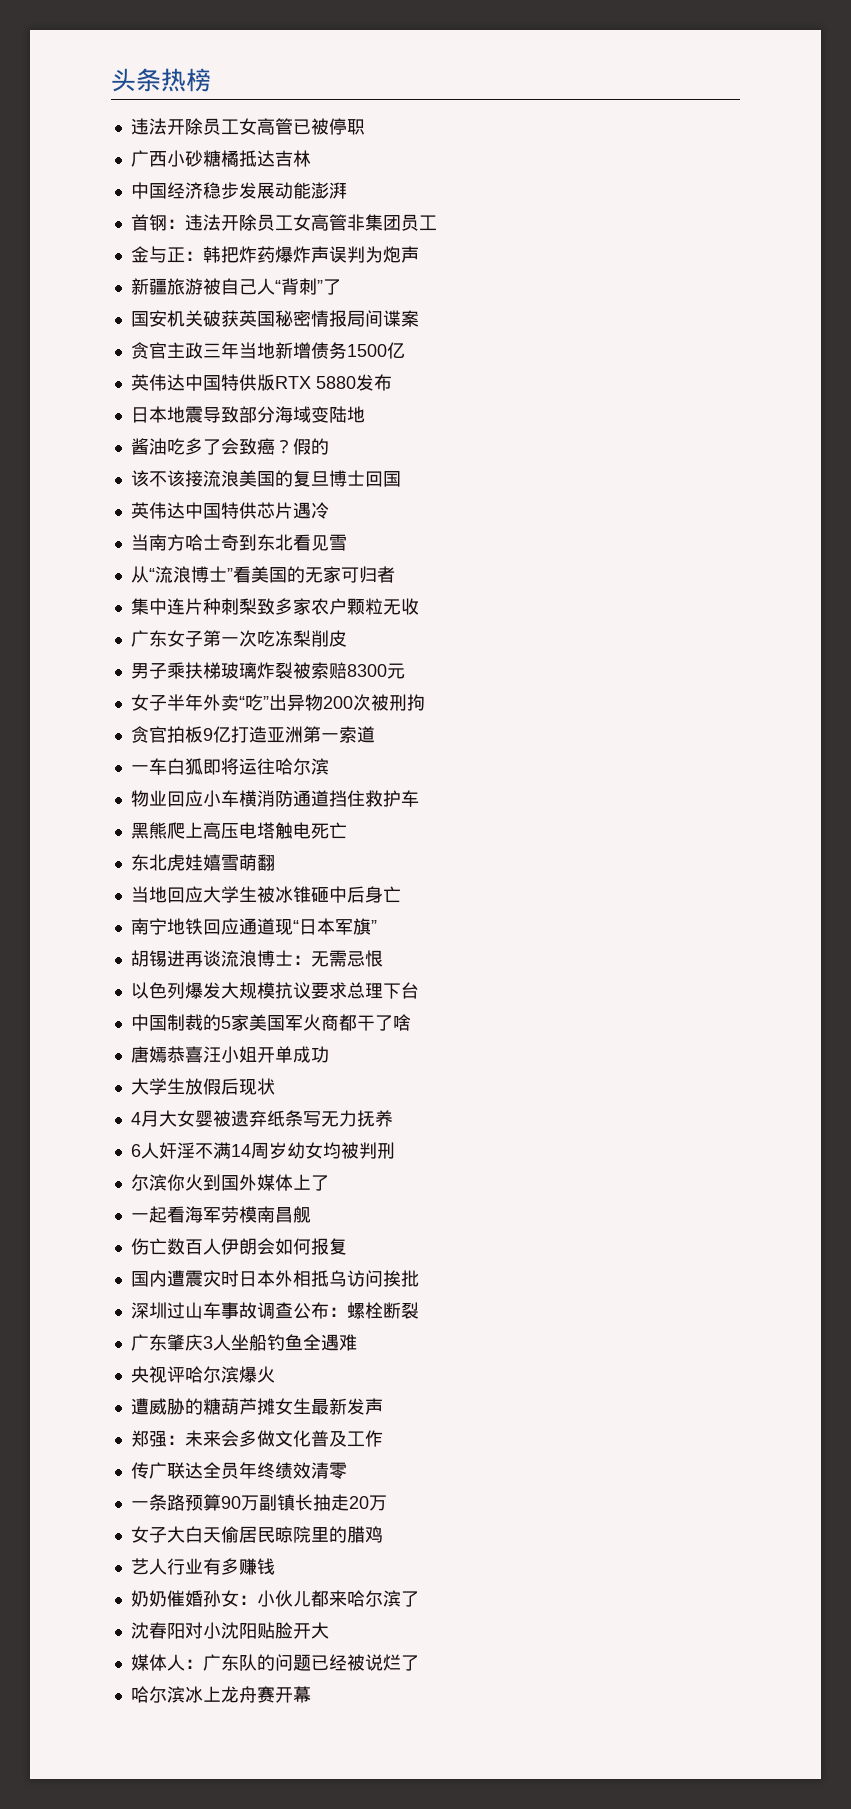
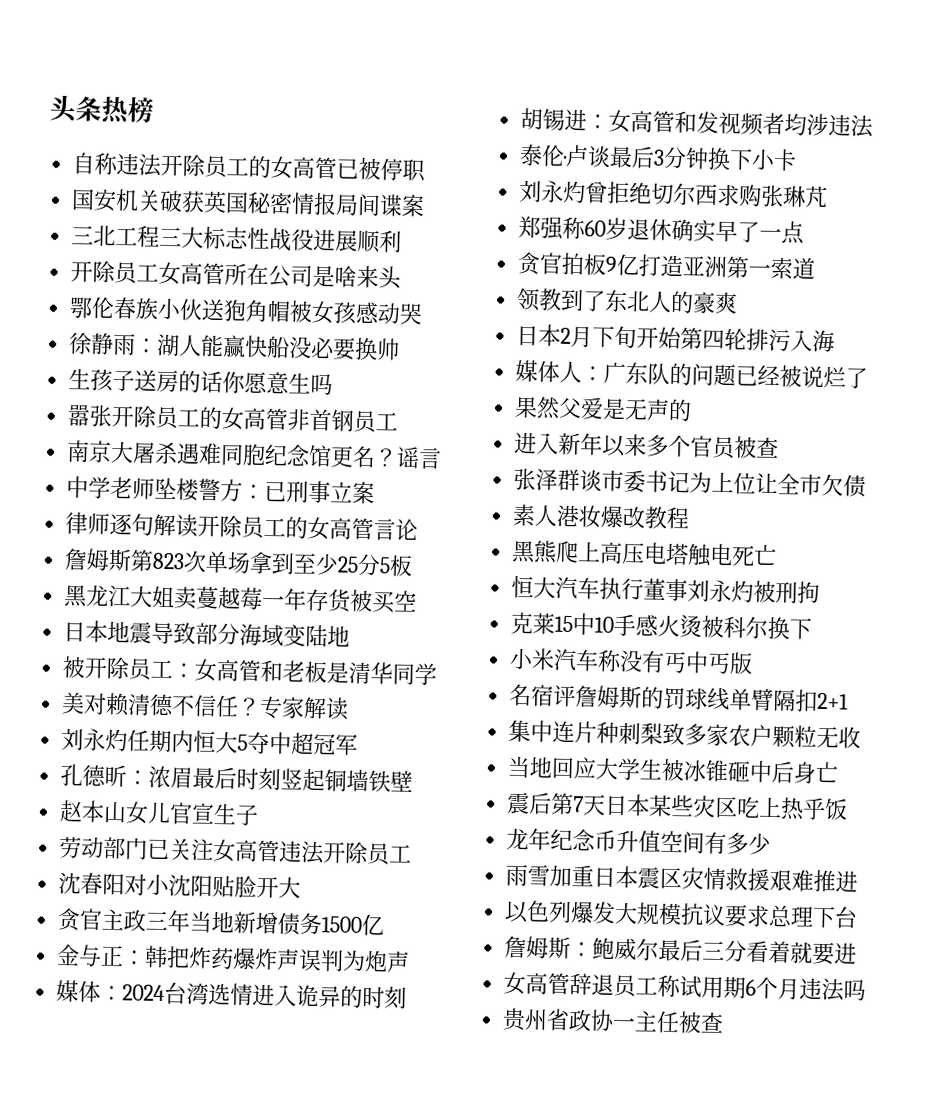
[130,118,239,135] 违法开除员工 -> [72,152,272,179] 自称违法开除员工的
[130,150,311,167] [130,182,347,199] [130,214,437,231] 广西小砂糖橘抵达吉林 // 中国经济稳步发展动能澎湃 // 首钢：违法开除员工女高管非集团员工 -> [71,188,426,218] [71,225,403,254] [70,260,403,290] [69,296,424,326] [68,332,401,361] [68,368,334,396] [67,404,399,434] [66,440,443,470] [66,476,376,505] [65,512,419,541] [64,548,414,577] [63,584,418,614] [63,620,351,648] [62,655,438,686] [61,691,350,721] [61,727,359,756] [60,763,414,793] [59,799,260,826] [59,835,413,866] [58,871,302,899] [57,907,385,937] 国安机关破获英国秘密情报局间谍案 // 三北工程三大标志性战役进展顺利 // 开除员工女高管所在公司是啥来头 // 鄂伦春族小伙送狍角帽被女孩感动哭 // 徐静雨：湖人能赢快船没必要换帅 // 生孩子送房的话你愿意生吗 // 嚣张开除员工的女高管非首钢员工 // 南京大屠杀遇难同胞纪念馆更名？谣言 // 中学老师坠楼警方：已刑事立案 // 律师逐句解读开除员工的女高管言论 // 詹姆斯第823次单场拿到至少25分5板 // 黑龙江大姐卖蔓越莓一年存货被买空 // 日本地震导致部分海域变陆地 // 被开除员工：女高管和老板是清华同学 // 美对赖清德不信任？专家解读 // 刘永灼任期内恒大5夺中超冠军 // 孔德昕：浓眉最后时刻竖起铜墙铁壁 // 赵本山女儿官宣生子 // 劳动部门已关注女高管违法开除员工 // 沈春阳对小沈阳贴脸开大 // 贪官主政三年当地新增债务1500亿
[130,278,341,295] [130,310,419,327] [130,342,405,359] [130,374,392,391] [130,406,365,423] [130,438,329,455] [130,470,401,487] [130,502,329,519] [130,534,347,551] [130,566,395,583] 新疆旅游被自己人“背刺”了 // 国安机关破获英国秘密情报局间谍案 // 贪官主政三年当地新增债务1500亿 // 英伟达中国特供版RTX 5880发布 // 日本地震导致部分海域变陆地 // 酱油吃多了会致癌？假的 // 该不该接流浪美国的复旦博士回国 // 英伟达中国特供芯片遇冷 // 当南方哈士奇到东北看见雪 // 从“流浪博士”看美国的无家可归者 -> [56,979,408,1009] [520,107,875,138] [519,143,798,172] [519,179,829,208] [518,215,806,245] [517,251,817,280] [516,287,739,315] [516,324,836,353] [515,359,869,389] [514,396,693,422] [514,431,780,460] [513,467,867,497] [512,503,691,530] [511,540,778,567] [511,575,821,604] [510,611,813,640] [509,647,754,675] [509,683,850,712] 媒体：2024台湾选情进入诡异的时刻 // 胡锡进：女高管和发视频者均涉违法 // 泰伦·卢谈最后3分钟换下小卡 // 刘永灼曾拒绝切尔西求购张琳芃 // 郑强称60岁退休确实早了一点 // 贪官拍板9亿打造亚洲第一索道 // 领教到了东北人的豪爽 // 日本2月下旬开始第四轮排污入海 // 媒体人：广东队的问题已经被说烂了 // 果然父爱是无声的 // 进入新年以来多个官员被查 // 张泽群谈市委书记为上位让全市欠债 // 素人港妆爆改教程 // 黑熊爬上高压电塔触电死亡 // 恒大汽车执行董事刘永灼被刑拘 // 克莱15中10手感火烫被科尔换下 // 小米汽车称没有丐中丐版 // 名宿评詹姆斯的罚球线单臂隔扣2+1
[130,630,347,647] [130,662,405,679] [130,694,425,711] [130,726,375,743] [130,758,329,775] [130,790,419,807] [130,822,347,839] [130,854,275,871] // 广东女子第一次吃冻梨削皮 // 男子乘扶梯玻璃炸裂被索赔8300元 // 女子半年外卖“吃”出异物200次被刑拘 // 贪官拍板9亿打造亚洲第一索道 // 一车白狐即将运往哈尔滨 // 物业回应小车横消防通道挡住救护车 // 黑熊爬上高压电塔触电死亡 // 东北虎娃嬉雪萌翻 -> (862, 737) none
[130,918,377,935] [130,950,383,967] 南宁地铁回应通道现“日本军旗” // 胡锡进再谈流浪博士：无需忌恨 -> [506,791,849,821] [506,827,772,855] [505,864,859,893] 震后第7天日本某些灾区吃上热乎饭 // 龙年纪念币升值空间有多少 // 雨雪加重日本震区灾情救援艰难推进
[130,1014,411,1031] [130,1046,329,1063] [130,1078,275,1095] [130,1110,393,1127] [130,1142,395,1159] [130,1174,329,1191] [130,1206,311,1223] [130,1238,347,1255] [130,1270,419,1287] [130,1302,419,1319] [130,1334,357,1351] [130,1366,275,1383] [130,1398,383,1415] [130,1430,383,1447] [130,1462,347,1479] [130,1494,387,1511] [130,1526,383,1543] [130,1558,275,1575] [130,1590,419,1607] [130,1622,329,1639] [130,1654,419,1671] [130,1686,311,1703] 中国制裁的5家美国军火商都干了啥 // 唐嫣恭喜汪小姐开单成功 // 大学生放假后现状 // 4月大女婴被遗弃纸条写无力抚养 // 6人奸淫不满14周岁幼女均被判刑 // 尔滨你火到国外媒体上了 // 一起看海军劳模南昌舰 // 伤亡数百人伊朗会如何报复 // 国内遭震灾时日本外相抵乌访问挨批 // 深圳过山车事故调查公布：螺栓断裂 // 广东肇庆3人坐船钓鱼全遇难 // 央视评哈尔滨爆火 // 遭威胁的糖葫芦摊女生最新发声 // 郑强：未来会多做文化普及工作 // 传广联达全员年终绩效清零 // 一条路预算90万副镇长抽走20万 // 女子大白天偷居民晾院里的腊鸡 // 艺人行业有多赚钱 // 奶奶催婚孙女：小伙儿都来哈尔滨了 // 沈春阳对小沈阳贴脸开大 // 媒体人：广东队的问题已经被说烂了 // 哈尔滨冰上龙舟赛开幕 -> [504,935,858,966] [503,971,867,1002] [502,1007,725,1034] 詹姆斯：鲍威尔最后三分看着就要进 // 女高管辞退员工称试用期6个月违法吗 // 贵州省政协一主任被查

